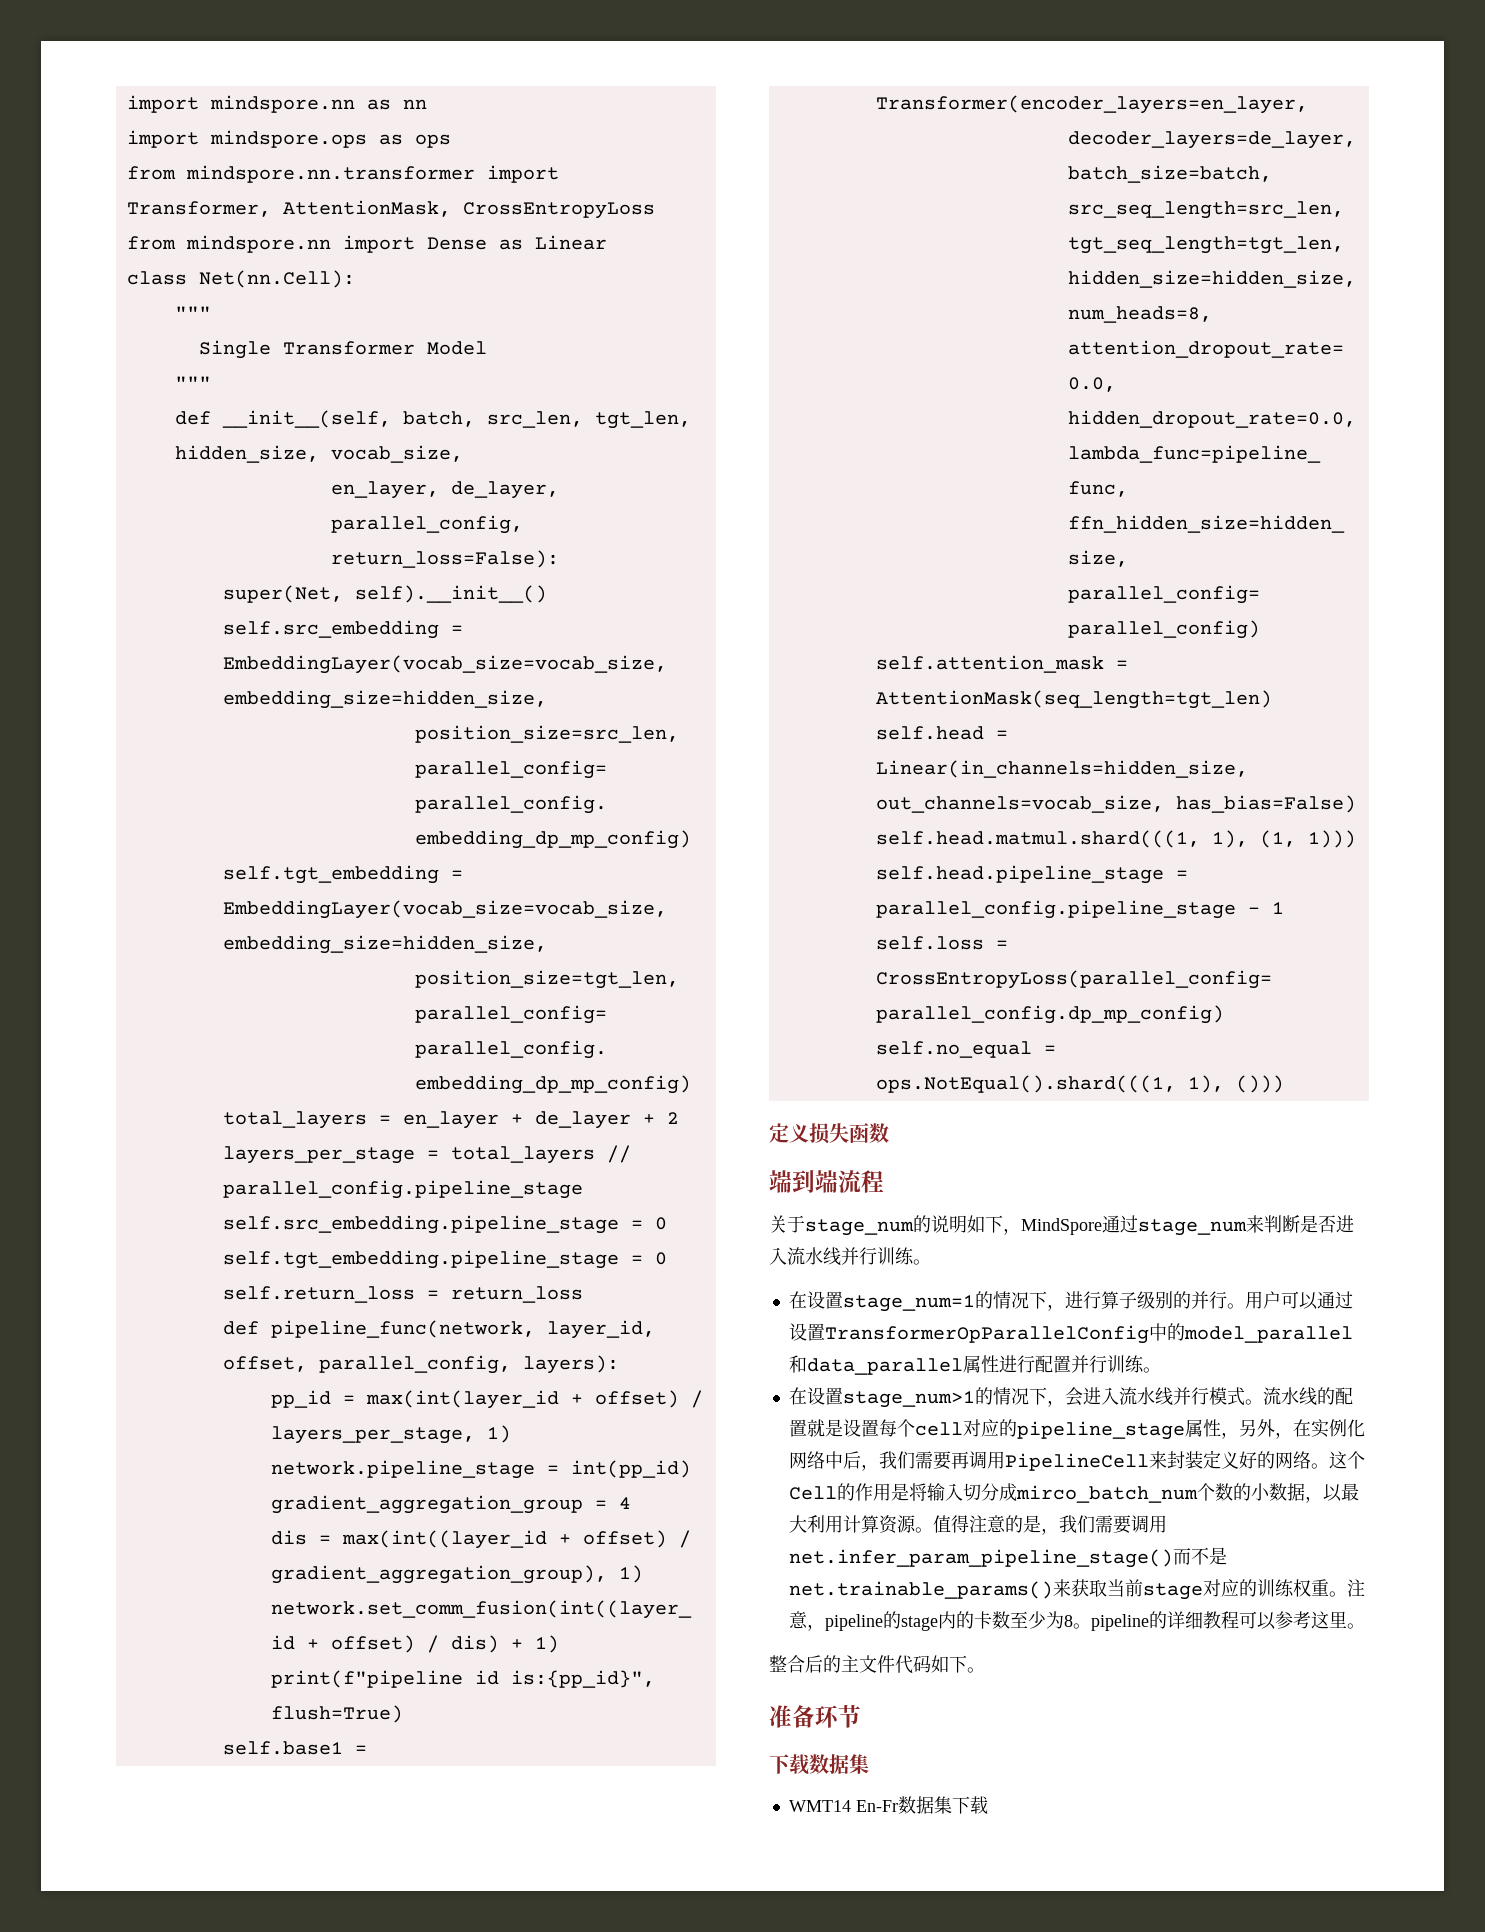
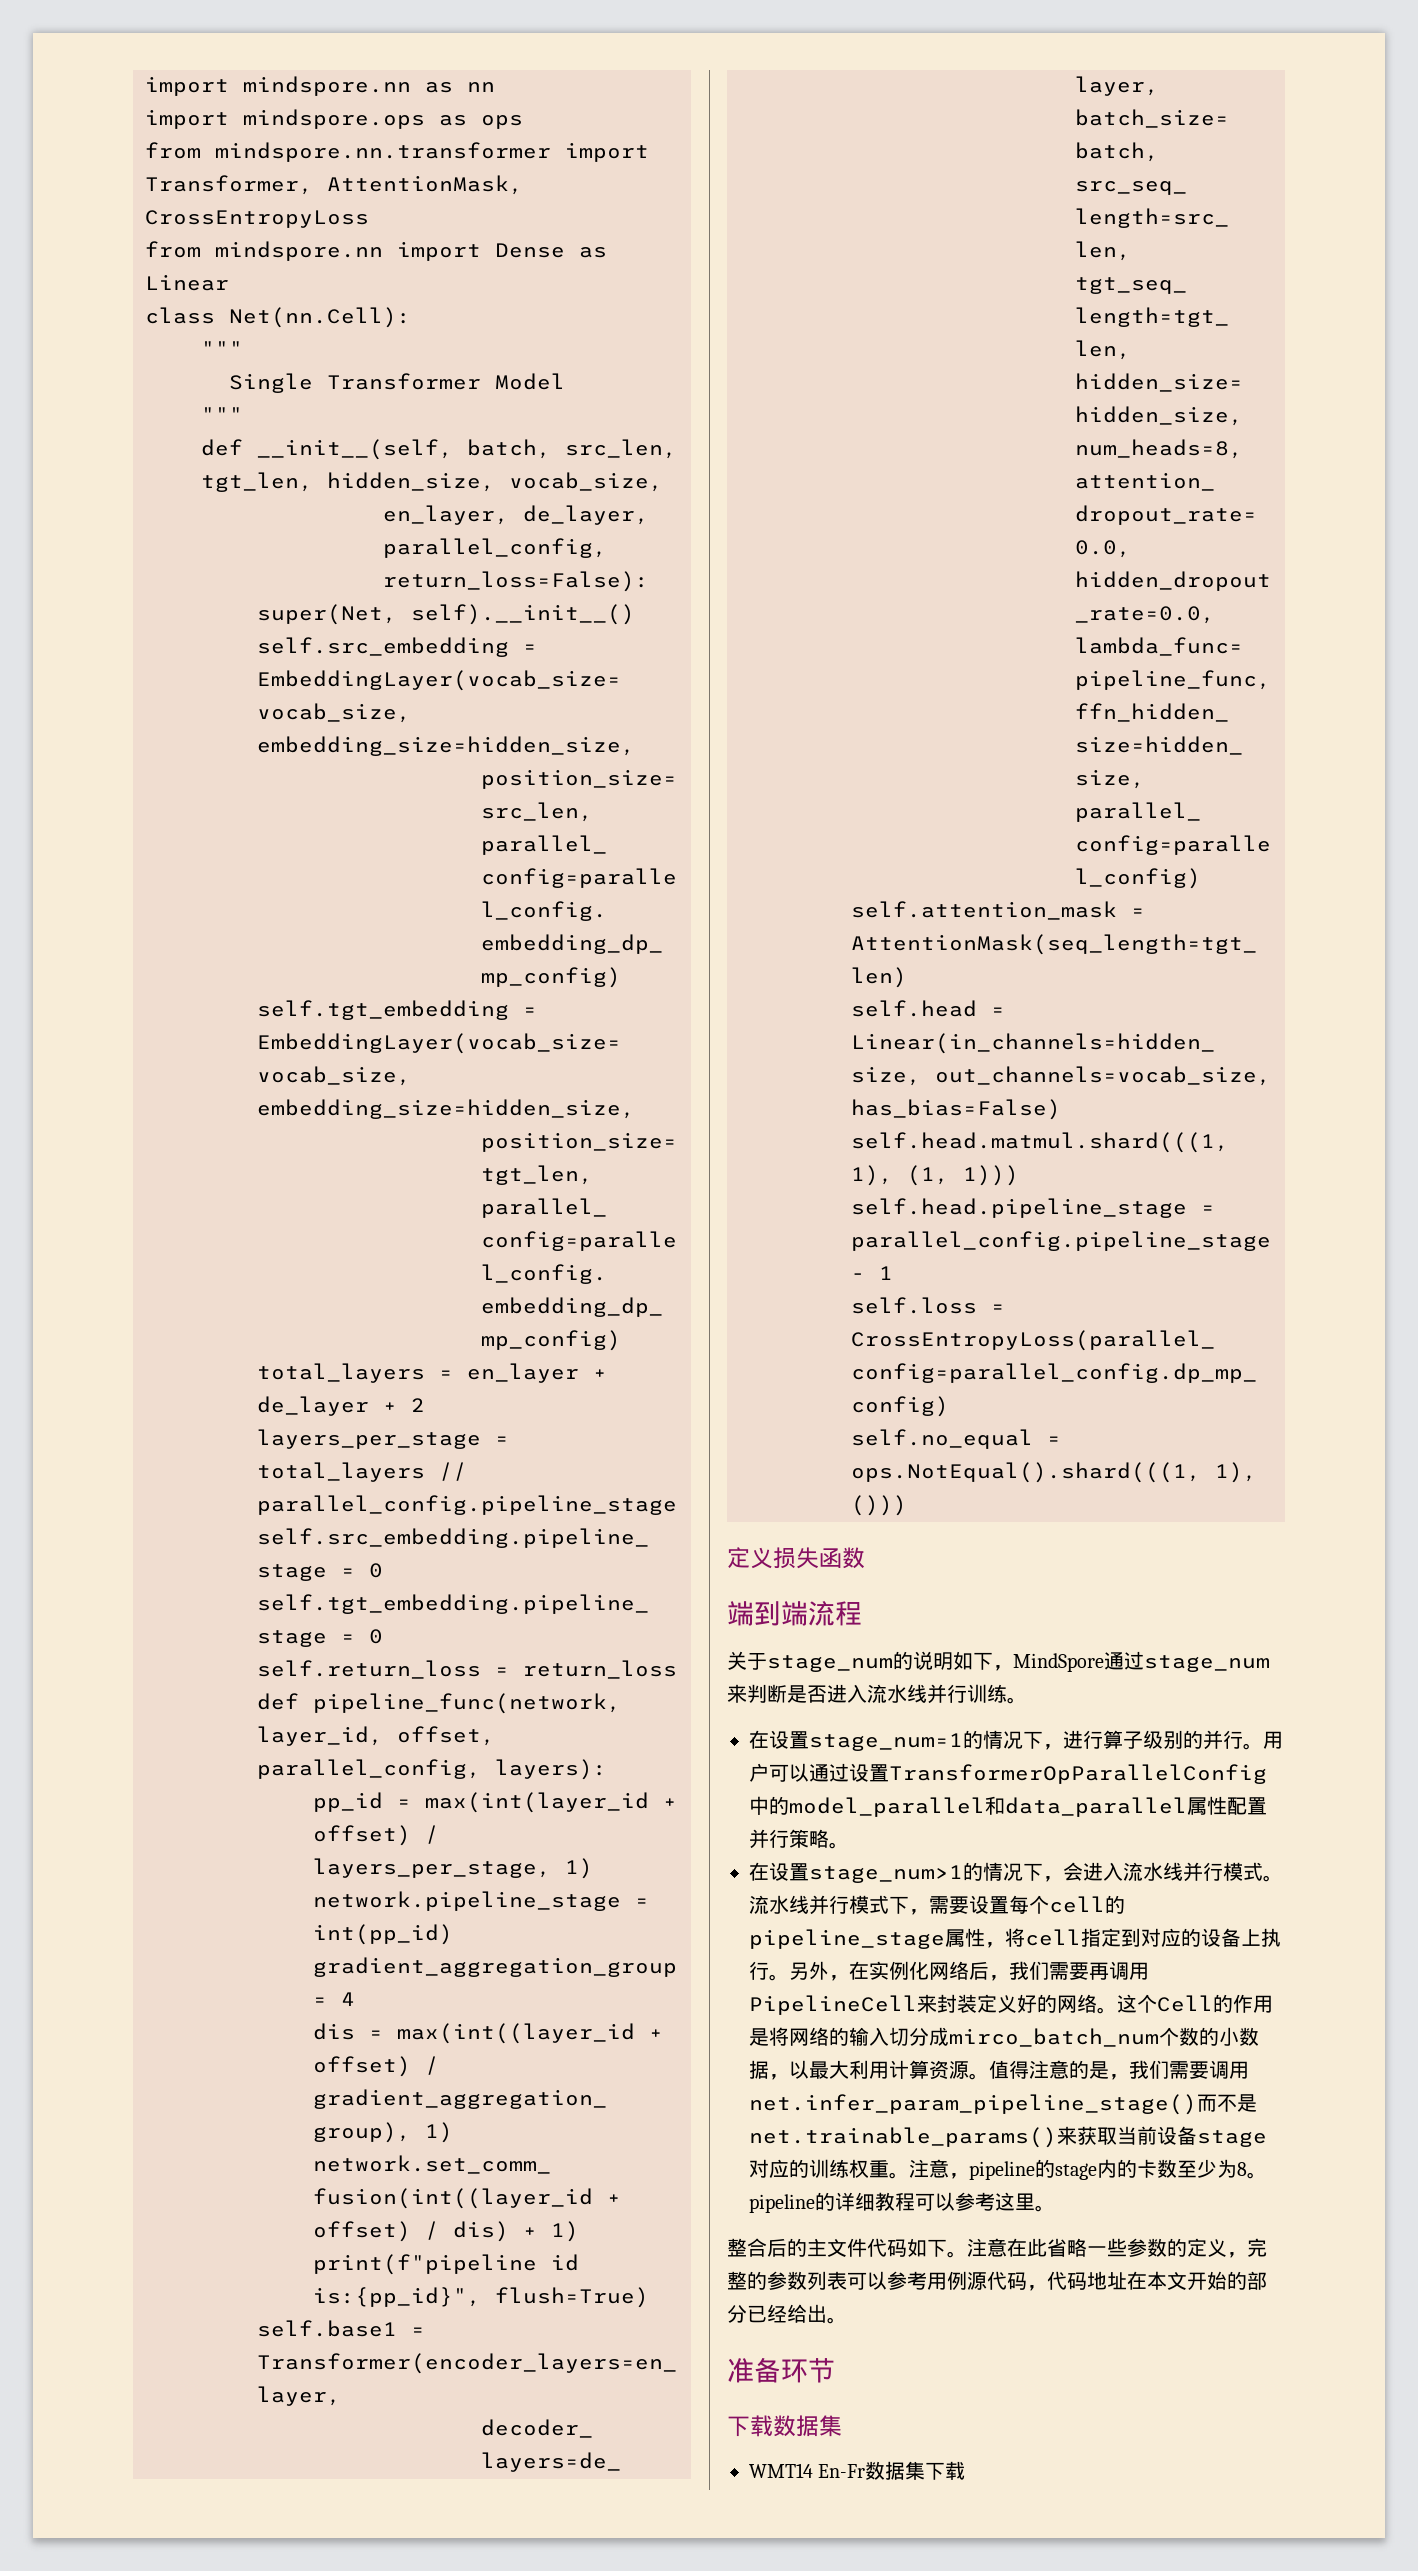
[998,1355,1035,1373] 进行 -> (1227, 1805) none
[1106,1355,1144,1373] 训练 -> [789,1829,829,1848] 策略
[1316,1387,1353,1405] [788,1419,843,1437] 的配置就是 -> [809,1895,969,1915] 并行模式下，需要
[962,1419,999,1437] 对应 -> (1105, 1904) none
(1239, 1435) none -> [1005,1928,1281,1947] [749,1961,789,1981] 将cell指定到对应的设备上执行。
[824,1451,843,1469] 中 -> (969, 1970) none
(927, 1492) none -> [789,2027,849,2046] 网络的
(1143, 1588) none -> [1157,2126,1197,2145] 设备
(985, 1670) none -> [967,2238,1267,2258] [727,2271,1267,2291] [727,2304,847,2324] 注意在此省略一些参数的定义，完整的参数列表可以参考用例源代码，代码地址在本文开始的部分已经给出。

